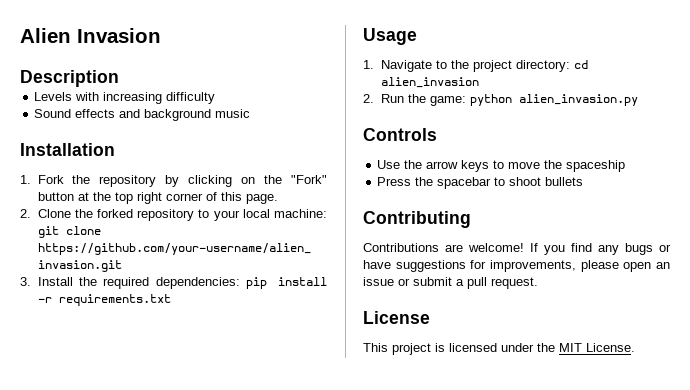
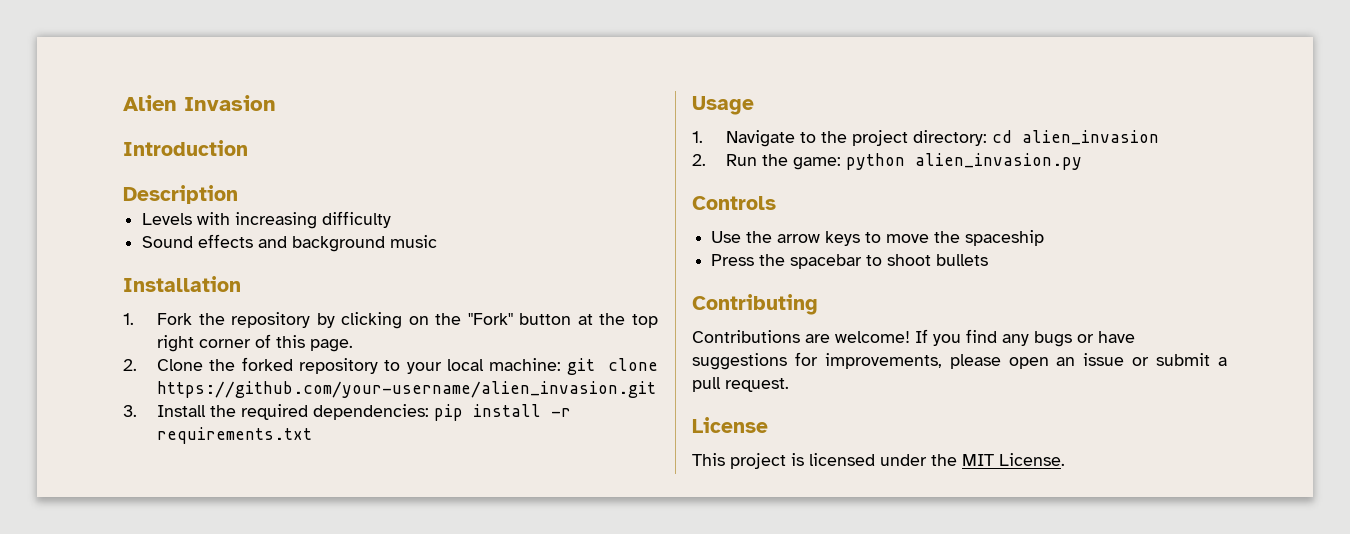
(161, 35) none -> [123,140,248,156] // Introduction

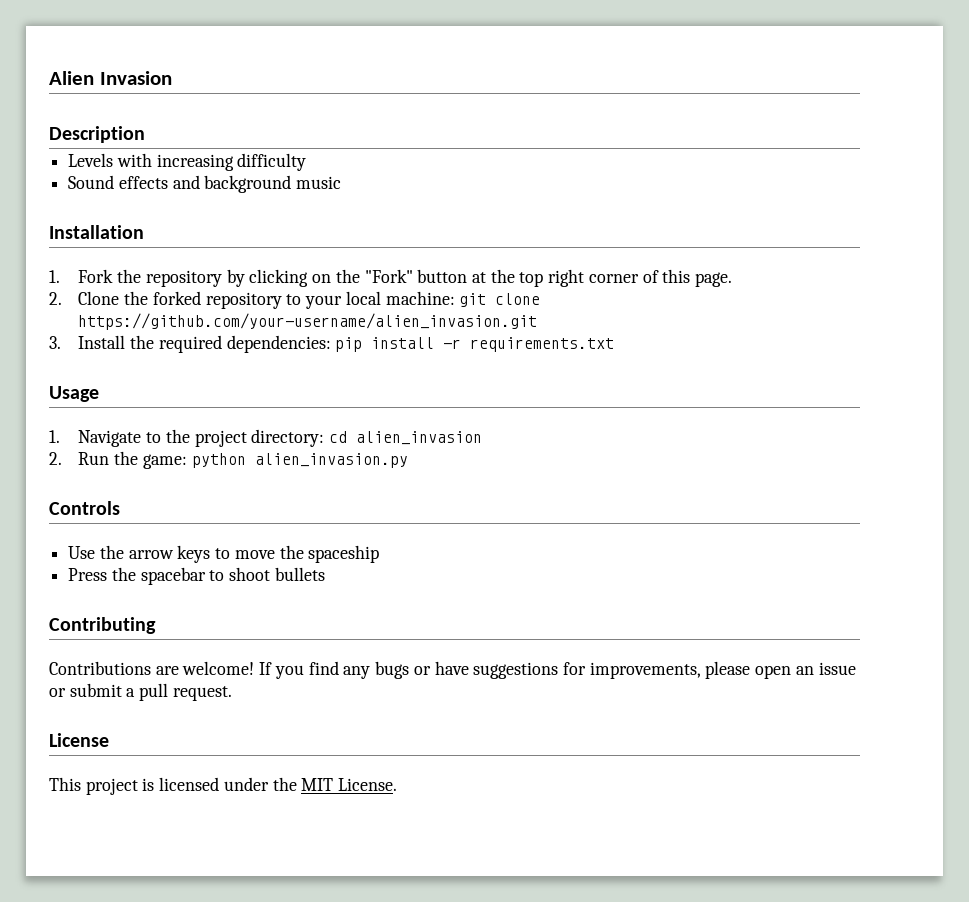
[123,140,248,156] // Introduction -> (172, 78) none

